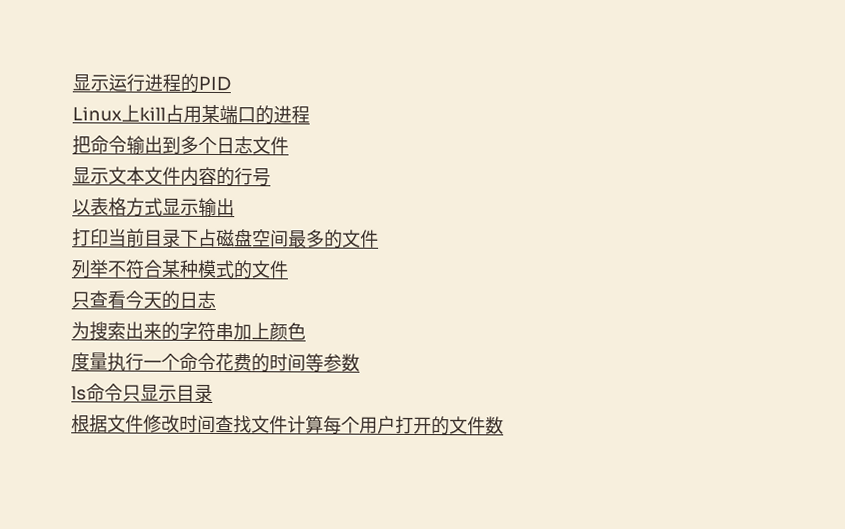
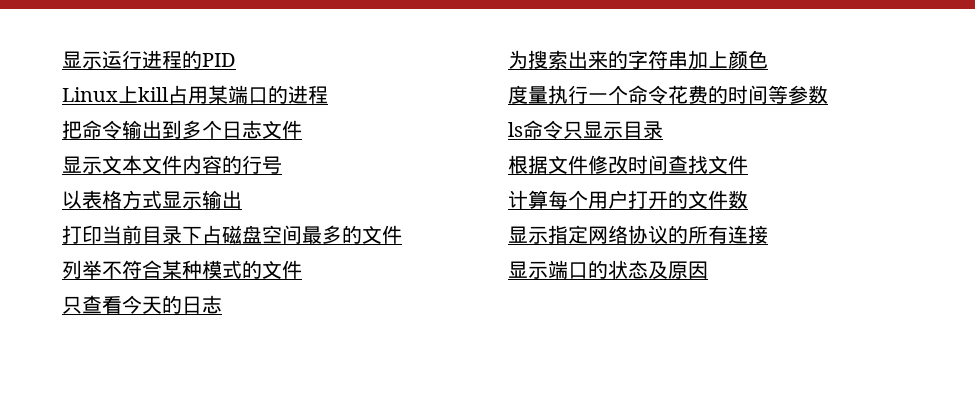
(288, 424) none -> (748, 164) //
(504, 425) none -> [508,225,768,244] [508,260,708,279] // 显示指定网络协议的所有连接 // 显示端口的状态及原因

